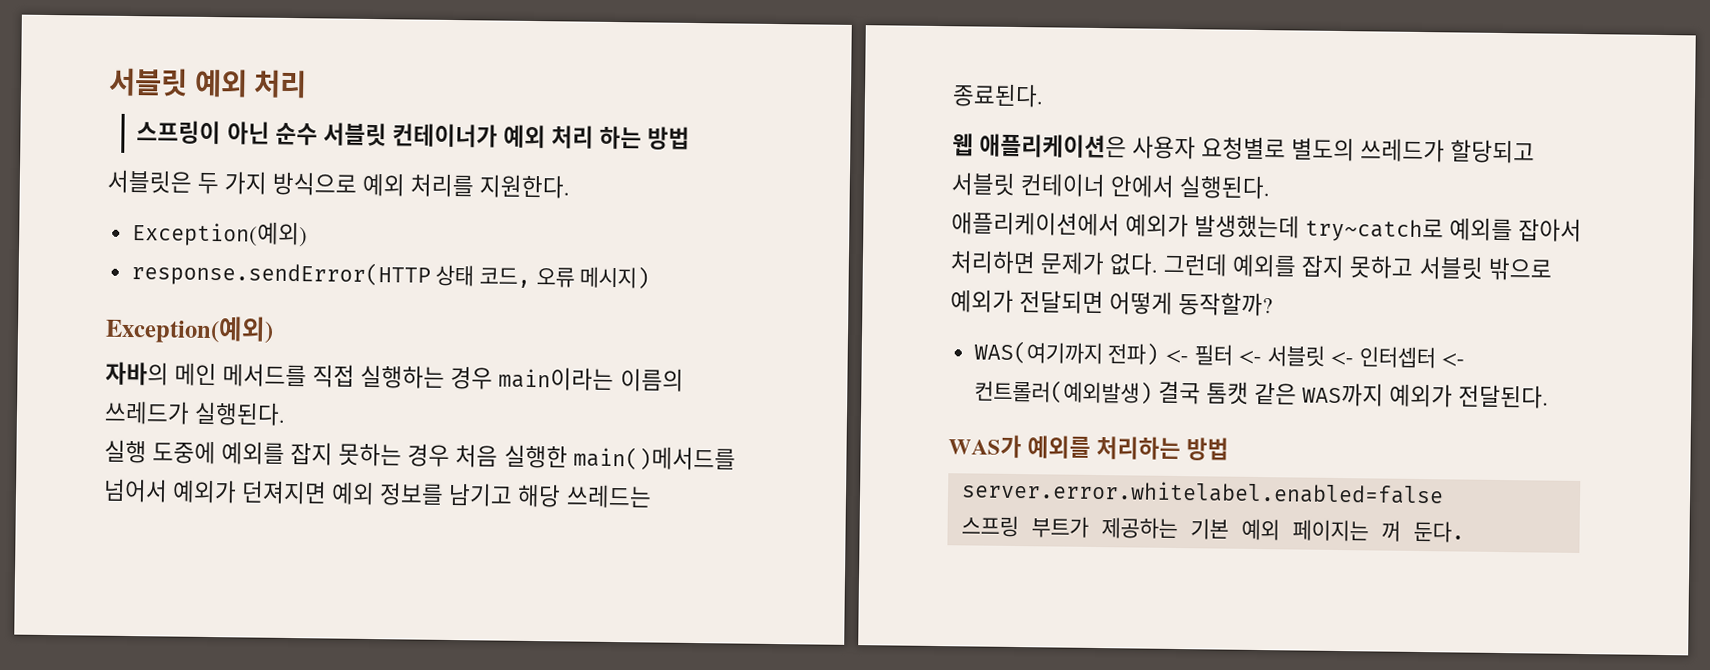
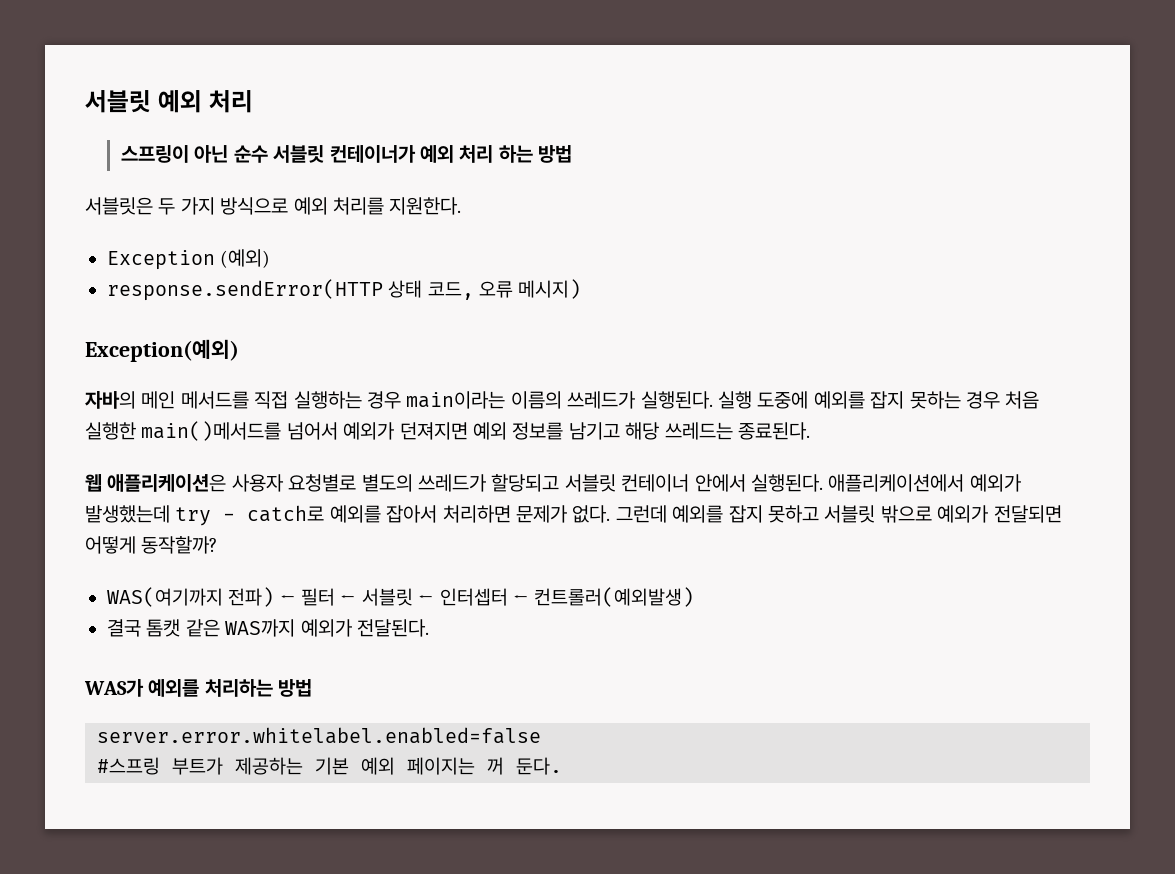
[131,220,308,248] Exception(예외) -> [107,249,271,270] Exception (예외)
(287, 413) // -> (713, 400) none
(1272, 187) // -> (823, 483) none
[1305,217,1445,243] try~catch로 -> [175,505,325,526] try - catch로
[1164,344,1465,369] <- 필터 <- 서블릿 <- 인터셉터 <- -> [279,588,530,606] ← 필터 ← 서블릿 ← 인터셉터 ←
(1153, 392) none -> (695, 597) //
[960,515,1019,538] 스프링 -> [97,757,160,775] #스프링

